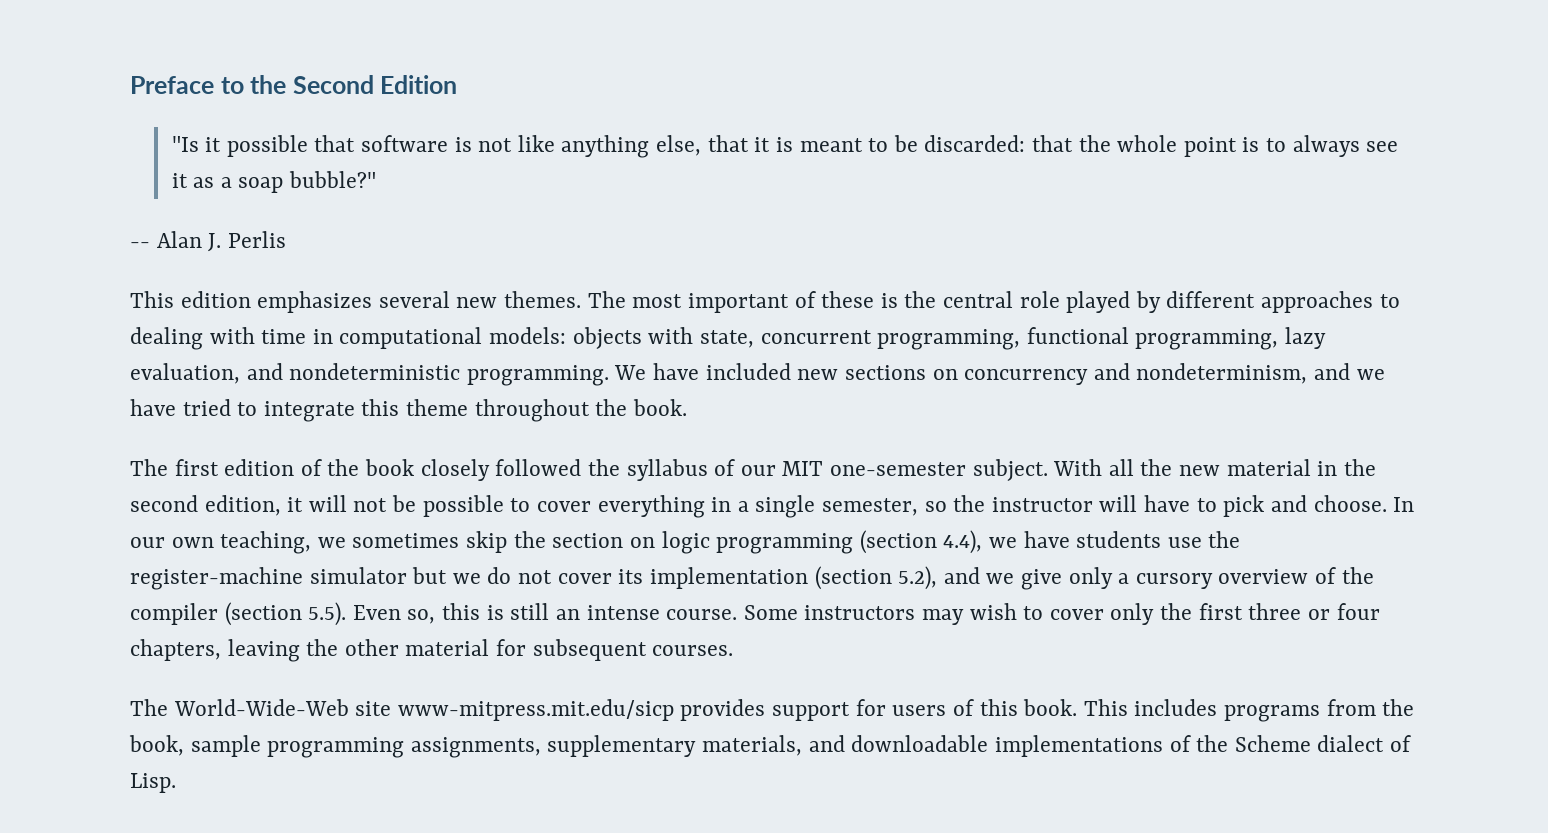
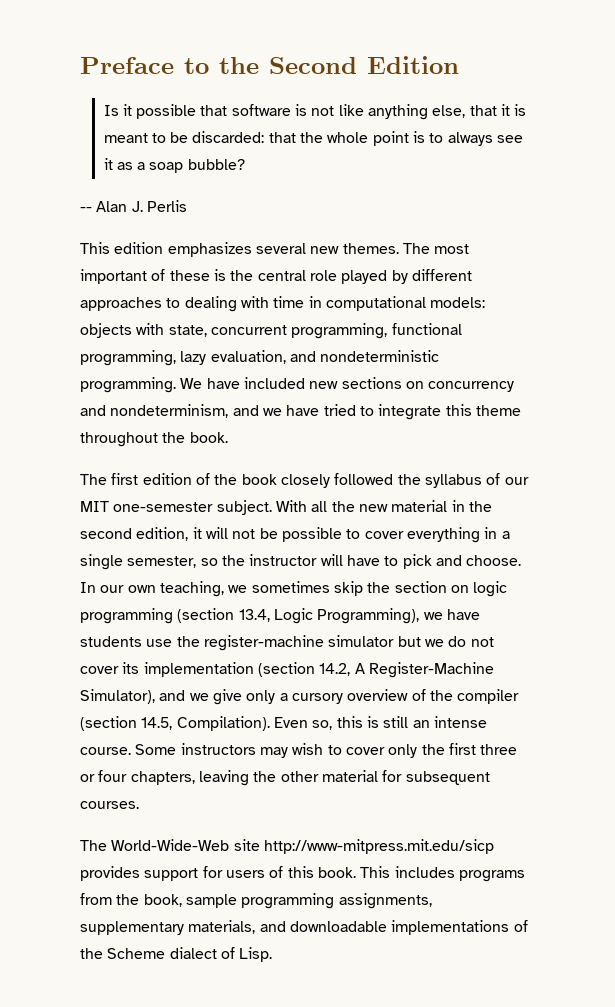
[171,136,199,152] "Is -> [103,105,119,116] Is
[288,171,376,188] bubble?" -> [187,159,245,170] bubble?
[943,530,983,554] 4.4), -> [238,608,420,624] 13.4, Logic Programming),
[898,566,938,590] 5.2), -> [319,662,494,678] [80,689,155,704] 14.2, A Register-Machine Simulator),
[308,602,347,626] 5.5). -> [141,716,270,731] 14.5, Compilation).
[397,699,674,721] www-mitpress.mit.edu/sicp -> [263,839,494,854] http://www-mitpress.mit.edu/sicp

